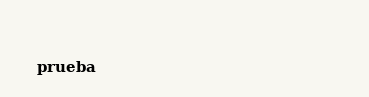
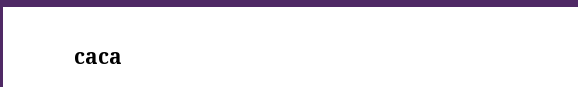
[37,61,96,75] prueba -> [74,52,122,64] caca

